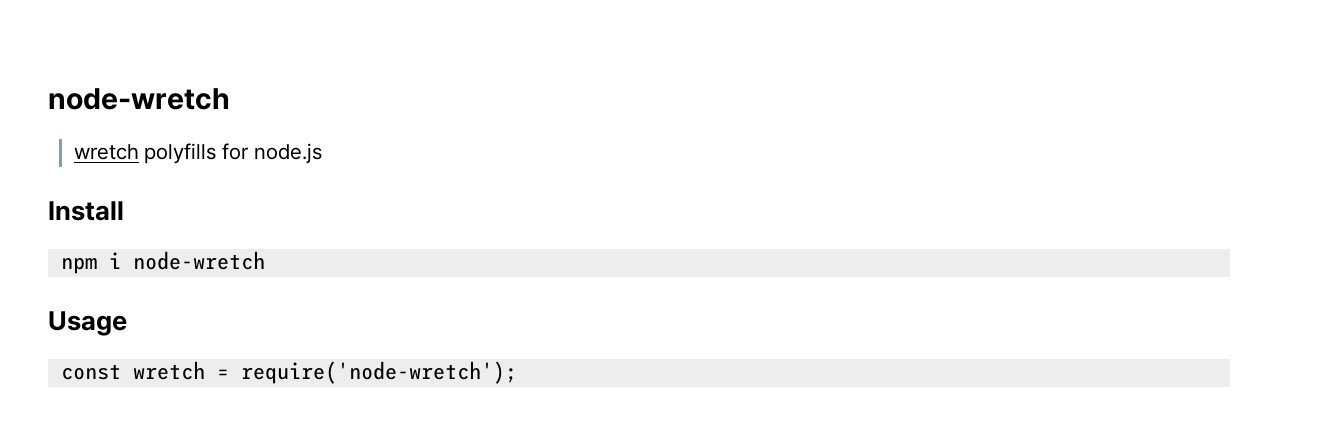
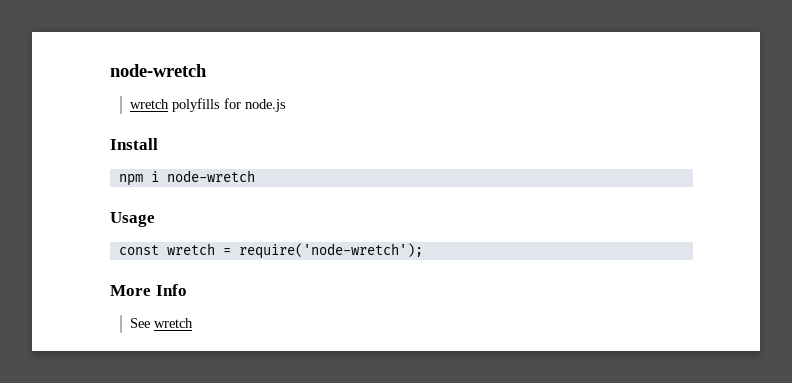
(517, 372) none -> [110,284,187,296] [130,318,194,328] // More Info // See wretch

